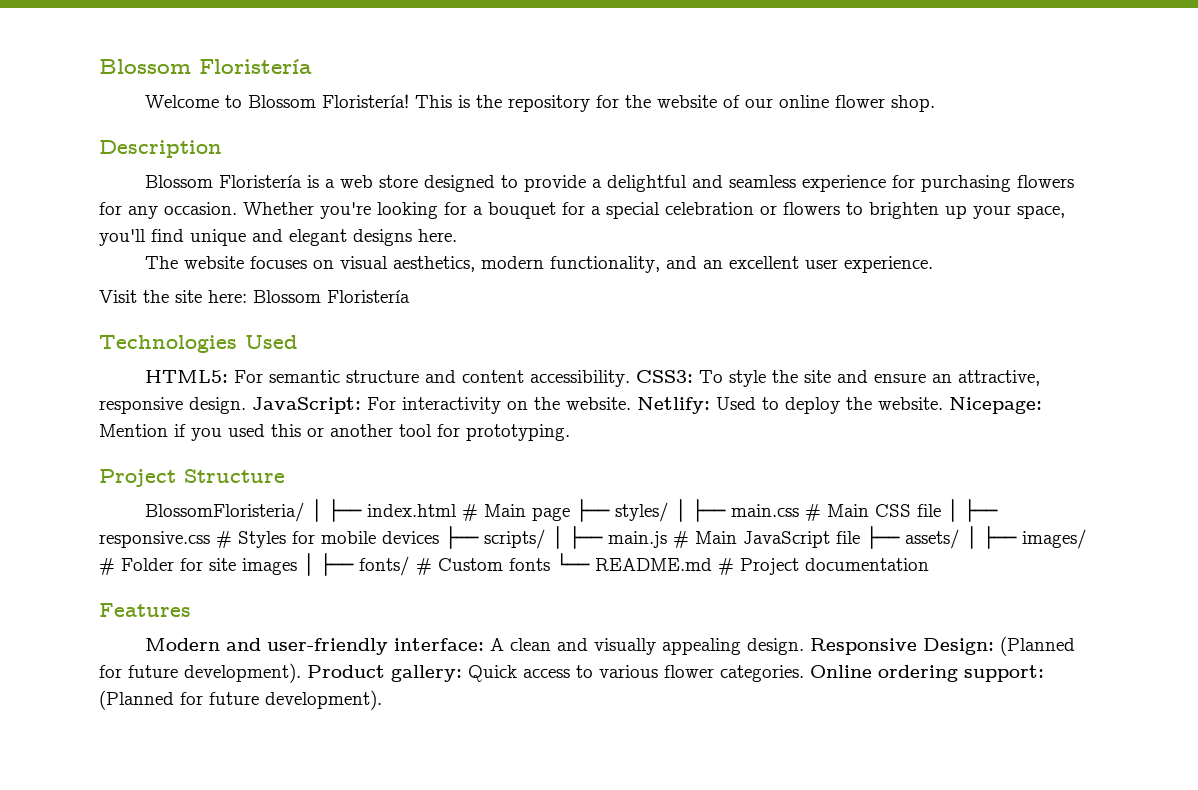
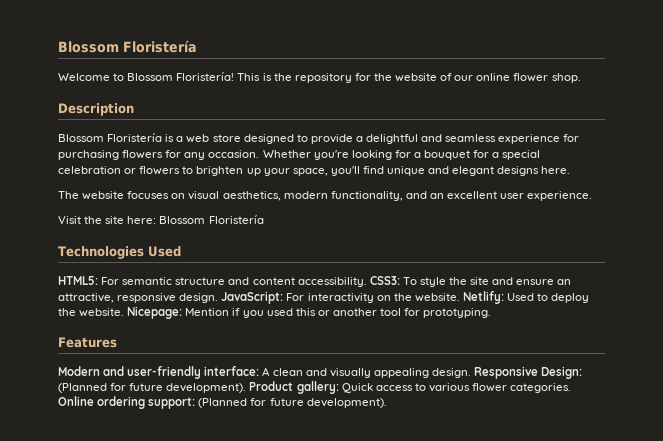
[99,469,285,487] [145,499,999,522] [99,526,1087,549] [99,553,929,576] // Project Structure // BlossomFloristeria/ │ ├── index.html # Main page ├── styles/ │ ├── main.css # Main CSS file │ ├── responsive.css # Styles for mobile devices ├── scripts/ │ ├── main.js # Main JavaScript file ├── assets/ │ ├── images/ # Folder for site images │ ├── fonts/ # Custom fonts └── README.md # Project documentation -> (492, 313) none

